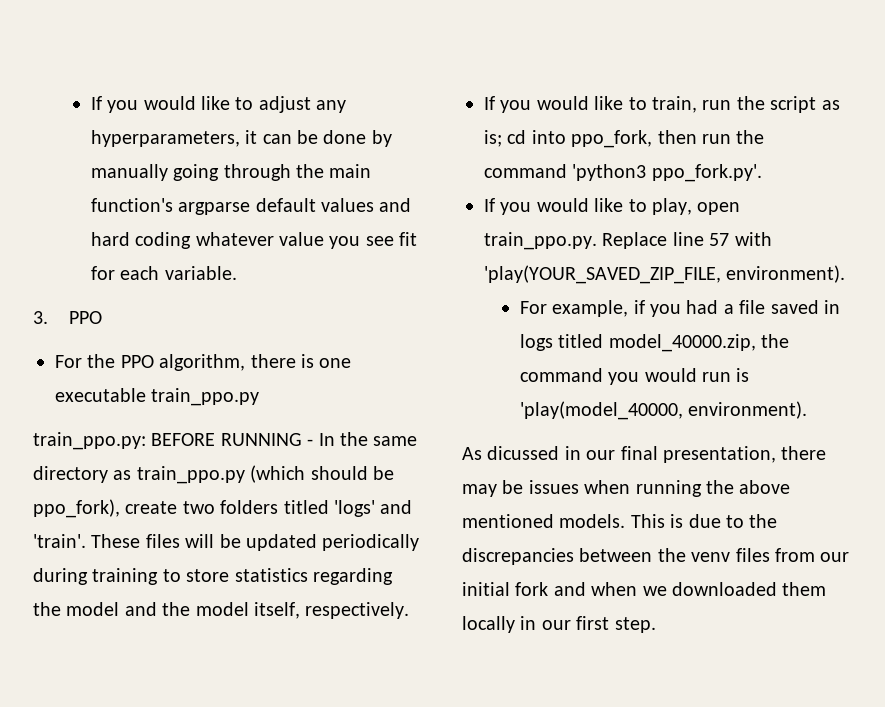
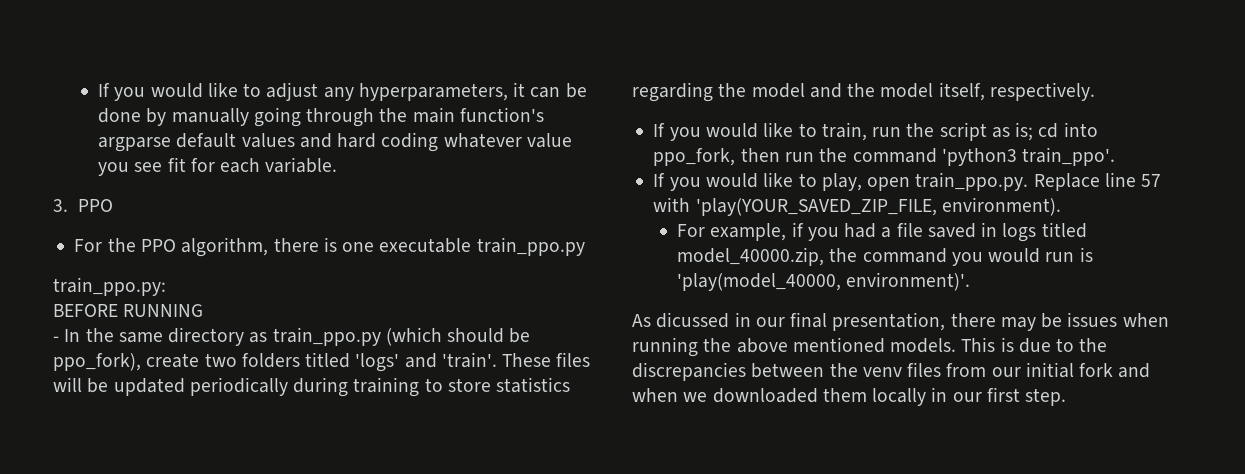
(146, 441) none -> (166, 286) //
(302, 439) none -> (204, 310) //
[651,164,762,182] ppo_fork.py'. -> [1022,147,1116,166] train_ppo'.
[688,401,808,419] environment). -> [846,272,971,291] environment)'.

